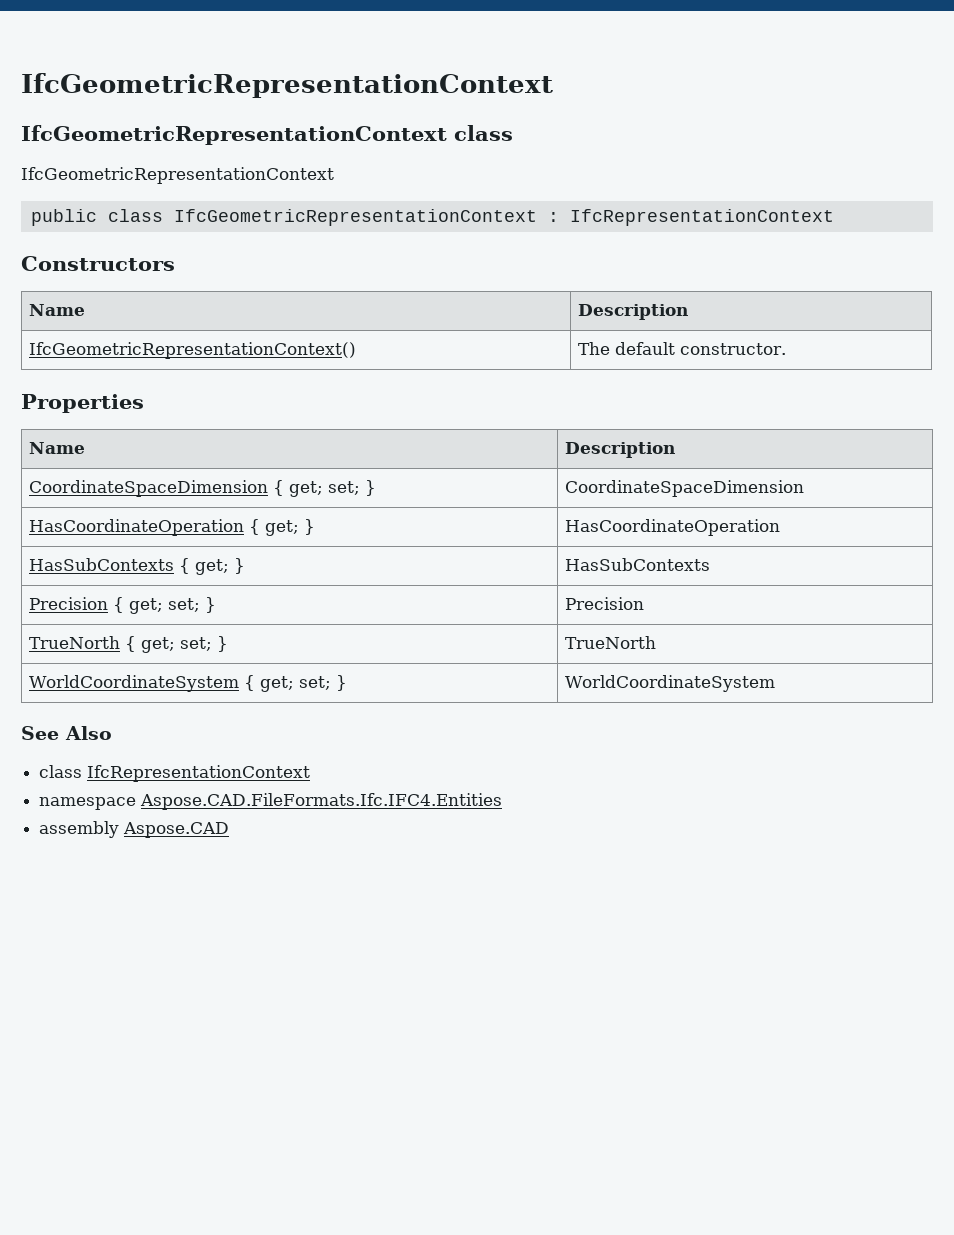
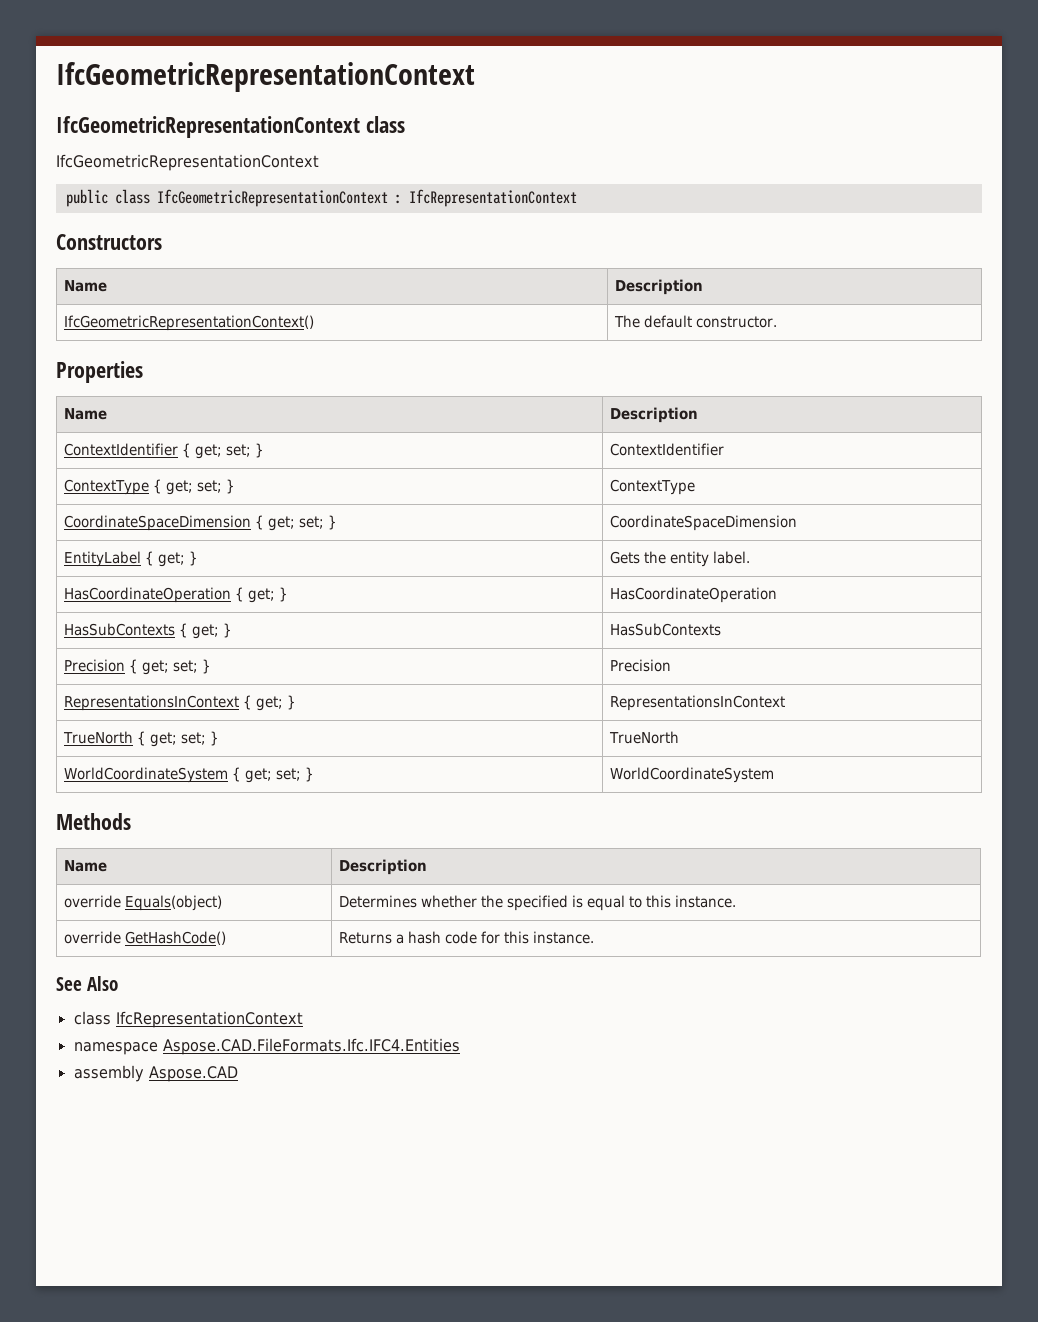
(676, 450) none -> [63,443,264,459] [609,443,724,456] [63,479,235,495] [609,479,695,495] // ContextIdentifier { get; set; } | ContextIdentifier // ContextType { get; set; } | ContextType
(805, 488) none -> [63,551,198,567] [609,551,750,567] // EntityLabel { get; } | Gets the entity label.
(645, 603) none -> [63,695,296,711] [609,695,785,711] // RepresentationsInContext { get; } | RepresentationsInContext
(776, 683) none -> [56,813,131,830] [63,860,107,872] [338,859,427,875] [63,895,222,911] [338,895,736,911] [63,931,226,945] [338,931,594,944] // Methods // Name | Description // override Equals(object) | Determines whether the specified is equal to this instance. // override GetHashCode() | Returns a hash code for this instance.

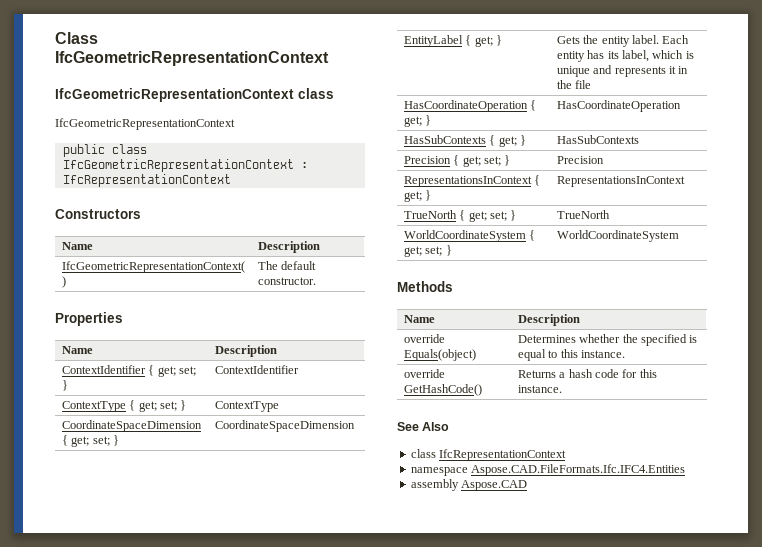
(56, 77) none -> [55,32,98,44] Class
(750, 557) none -> [662,35,690,44] [556,50,694,62] [556,65,689,77] [556,80,592,89] Each entity has its label, which is unique and represents it in the file

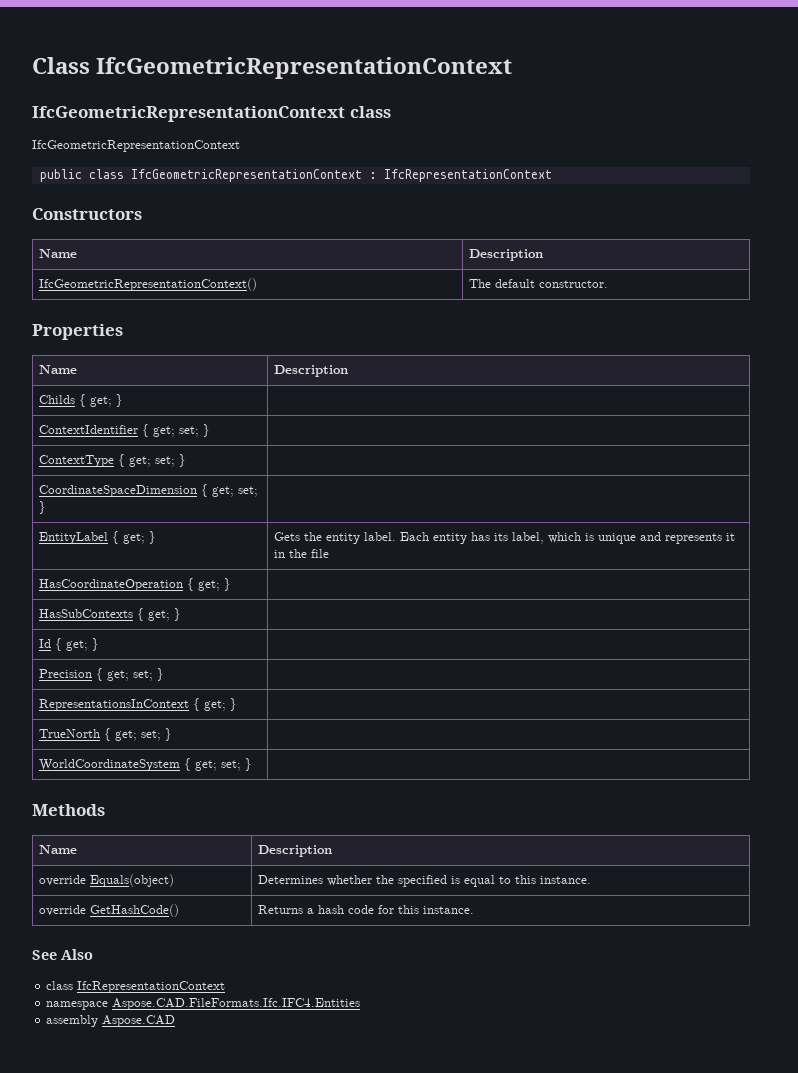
(277, 351) none -> [38,394,123,407] // Childs { get; } |
[214,365,299,374] ContextIdentifier -> (210, 430) none
[214,401,279,412] ContextType -> (186, 460) none
[214,420,355,432] CoordinateSpaceDimension -> (46, 507) none
[556,100,681,112] HasCoordinateOperation -> (231, 584) none
[556,135,639,144] HasSubContexts -> [38,638,99,651] // Id { get; } |
[556,156,604,164] Precision -> (164, 674) none
[556,176,685,187] RepresentationsInContext -> (237, 704) none
[556,210,610,219] TrueNorth -> (172, 734) none
[556,230,679,242] WorldCoordinateSystem -> (252, 764) none

